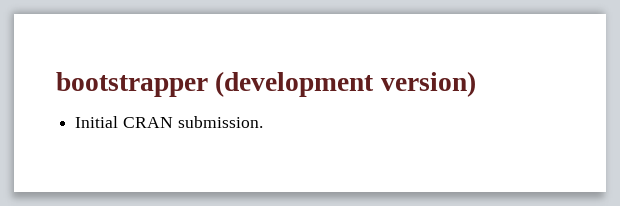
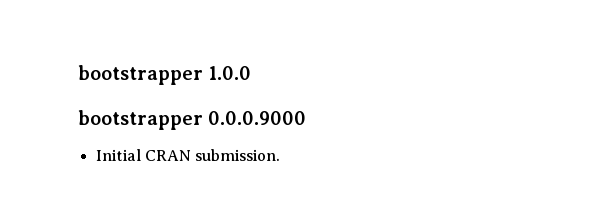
[56,71,476,97] bootstrapper (development version) -> [78,65,252,85] [78,110,307,130] bootstrapper 1.0.0 // bootstrapper 0.0.0.9000

